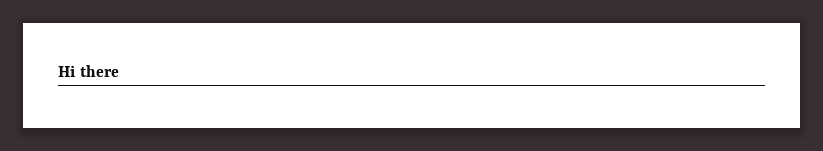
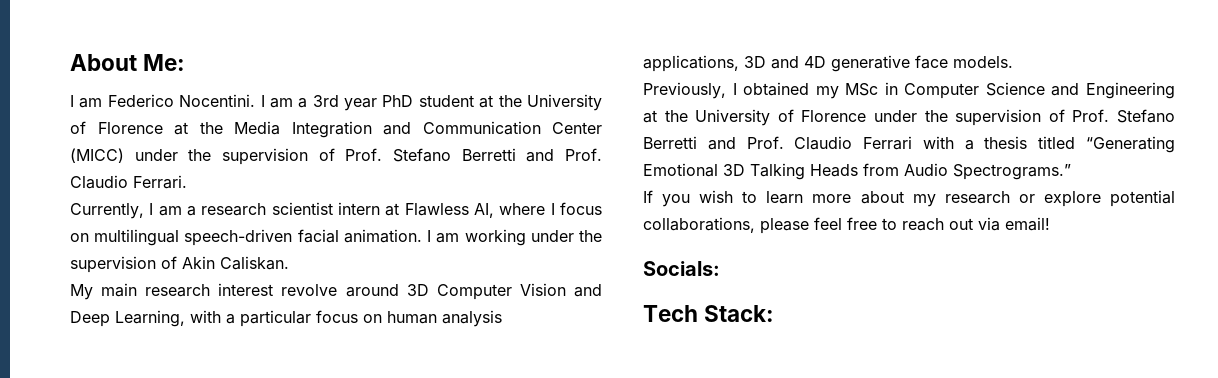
[58,65,119,77] Hi there -> [70,54,186,71] [70,94,602,111] [70,121,602,138] [70,148,602,165] [70,175,187,189] [70,202,602,219] [70,229,602,246] [70,256,289,273] [70,283,602,300] [70,310,502,327] [643,55,1013,72] [643,82,1175,99] [643,109,1175,126] [643,136,1175,153] [643,163,1071,180] [643,190,1175,207] [643,217,1050,234] [643,261,720,276] [643,305,775,322] About Me: // I am Federico Nocentini. I am a 3rd year PhD student at the University of Florence at the Media Integration and Communication Center (MICC) under the supervision of Prof. Stefano Berretti and Prof. Claudio Ferrari. // Currently, I am a research scientist intern at Flawless AI, where I focus on multilingual speech-driven facial animation. I am working under the supervision of Akin Caliskan. // My main research interest revolve around 3D Computer Vision and Deep Learning, with a particular focus on human analysis applications, 3D and 4D generative face models. // Previously, I obtained my MSc in Computer Science and Engineering at the University of Florence under the supervision of Prof. Stefano Berretti and Prof. Claudio Ferrari with a thesis titled “Generating Emotional 3D Talking Heads from Audio Spectrograms.” // If you wish to learn more about my research or explore potential collaborations, please feel free to reach out via email! // Socials: // Tech Stack:

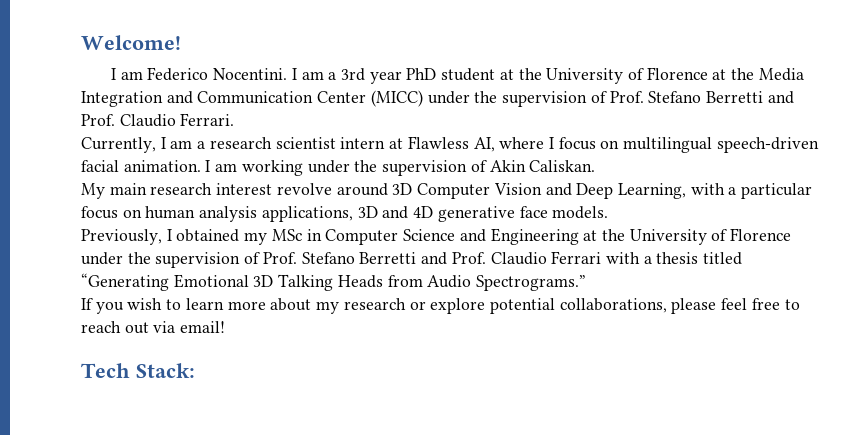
[70,54,186,71] About Me: -> [81,35,181,50] Welcome!
[643,261,720,276] // Socials: -> (226, 327) none

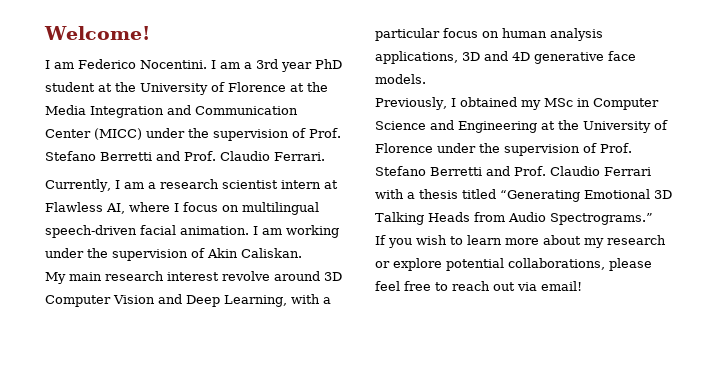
[81,363,195,378] // Tech Stack: -> (582, 286) none

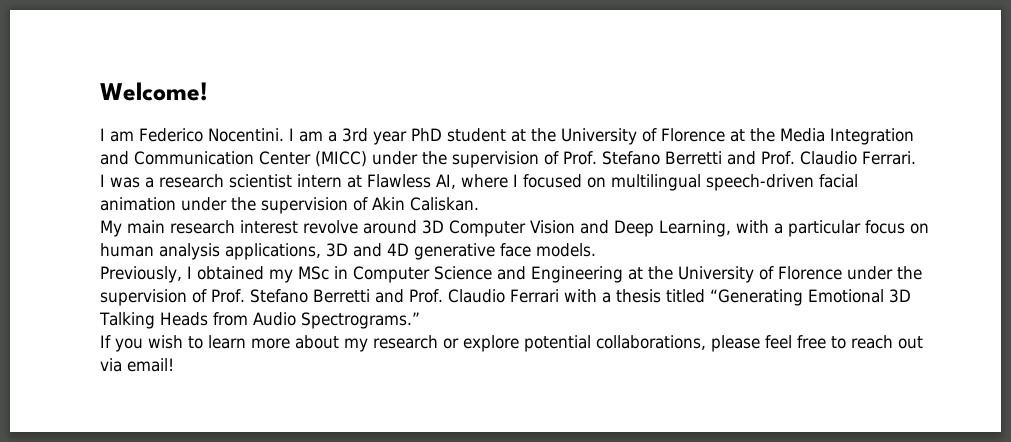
[45,179,144,192] Currently, I am -> [100,174,140,188] I was
[183,202,218,212] focus -> [523,174,582,188] focused
[180,225,339,238] animation. I am working -> [100,197,176,211] animation

